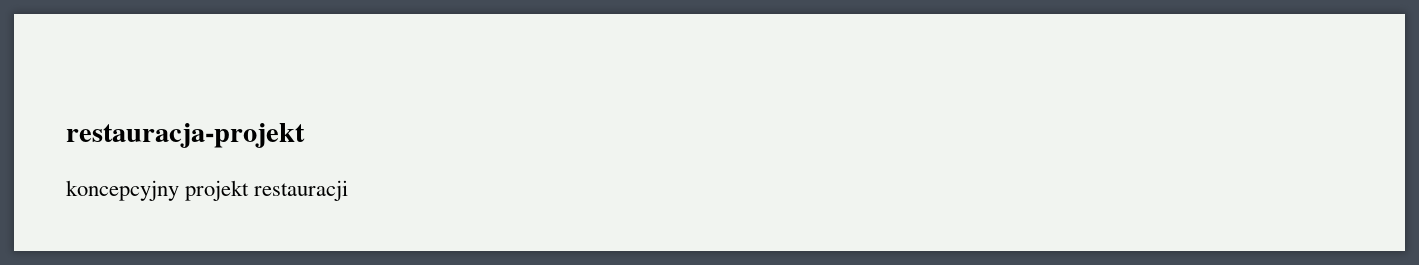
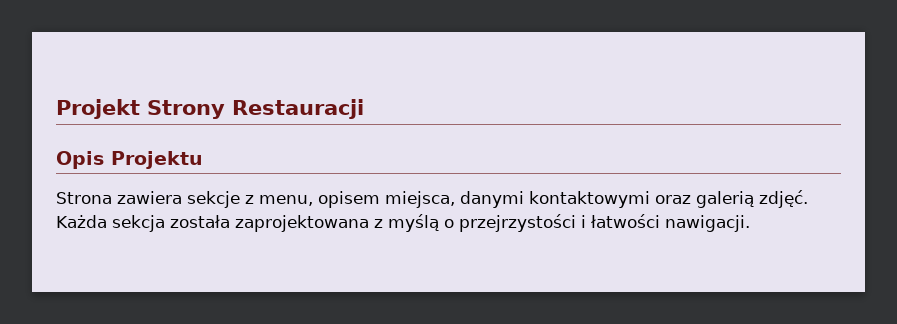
[66,123,305,148] [66,180,349,201] restauracja-projekt // koncepcyjny projekt restauracji -> [56,99,364,119] [56,151,203,169] [56,190,808,208] [56,214,750,232] Projekt Strony Restauracji // Opis Projektu // Strona zawiera sekcje z menu, opisem miejsca, danymi kontaktowymi oraz galerią zdjęć. Każda sekcja została zaprojektowana z myślą o przejrzystości i łatwości nawigacji.

